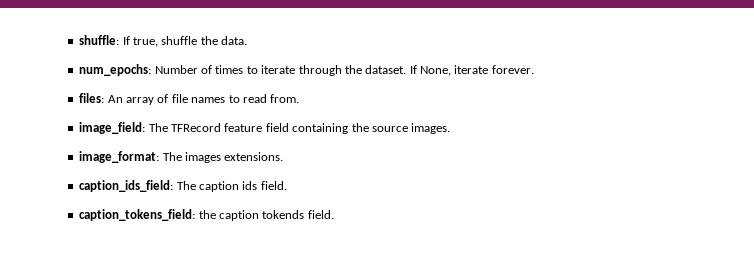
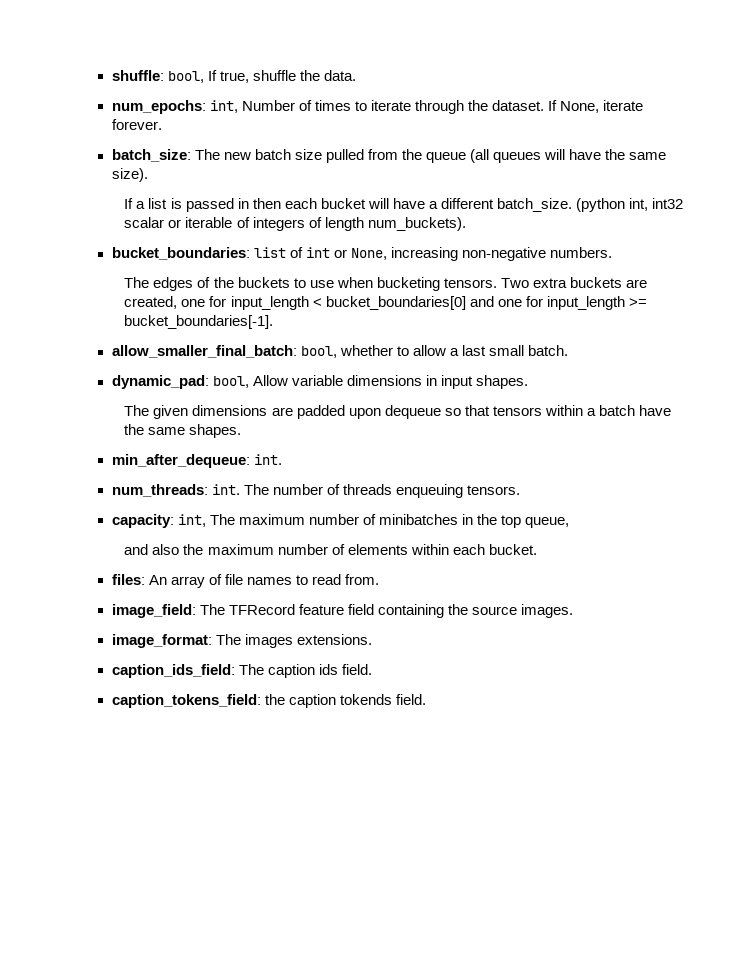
(120, 40) none -> [167,71,204,83] bool,
(152, 70) none -> [209,100,238,113] int,
(534, 69) none -> [111,149,667,163] [111,168,148,182] [124,198,684,212] [124,217,466,231] [111,247,613,261] [124,277,648,291] [124,296,647,310] [124,315,274,329] [111,345,569,358] [111,375,529,389] [124,405,672,419] [124,424,242,438] [111,454,282,468] [111,484,521,498] [111,514,570,528] [124,544,537,555] // batch_size: The new batch size pulled from the queue (all queues will have the same size). // If a list is passed in then each bucket will have a different batch_size. (python int, int32 scalar or iterable of integers of length num_buckets). // bucket_boundaries: list of int or None, increasing non-negative numbers. // The edges of the buckets to use when bucketing tensors. Two extra buckets are created, one for input_length < bucket_boundaries[0] and one for input_length >= bucket_boundaries[-1]. // allow_smaller_final_batch: bool, whether to allow a last small batch. // dynamic_pad: bool, Allow variable dimensions in input shapes. // The given dimensions are padded upon dequeue so that tensors within a batch have the same shapes. // min_after_dequeue: int. // num_threads: int. The number of threads enqueuing tensors. // capacity: int, The maximum number of minibatches in the top queue, // and also the maximum number of elements within each bucket.

